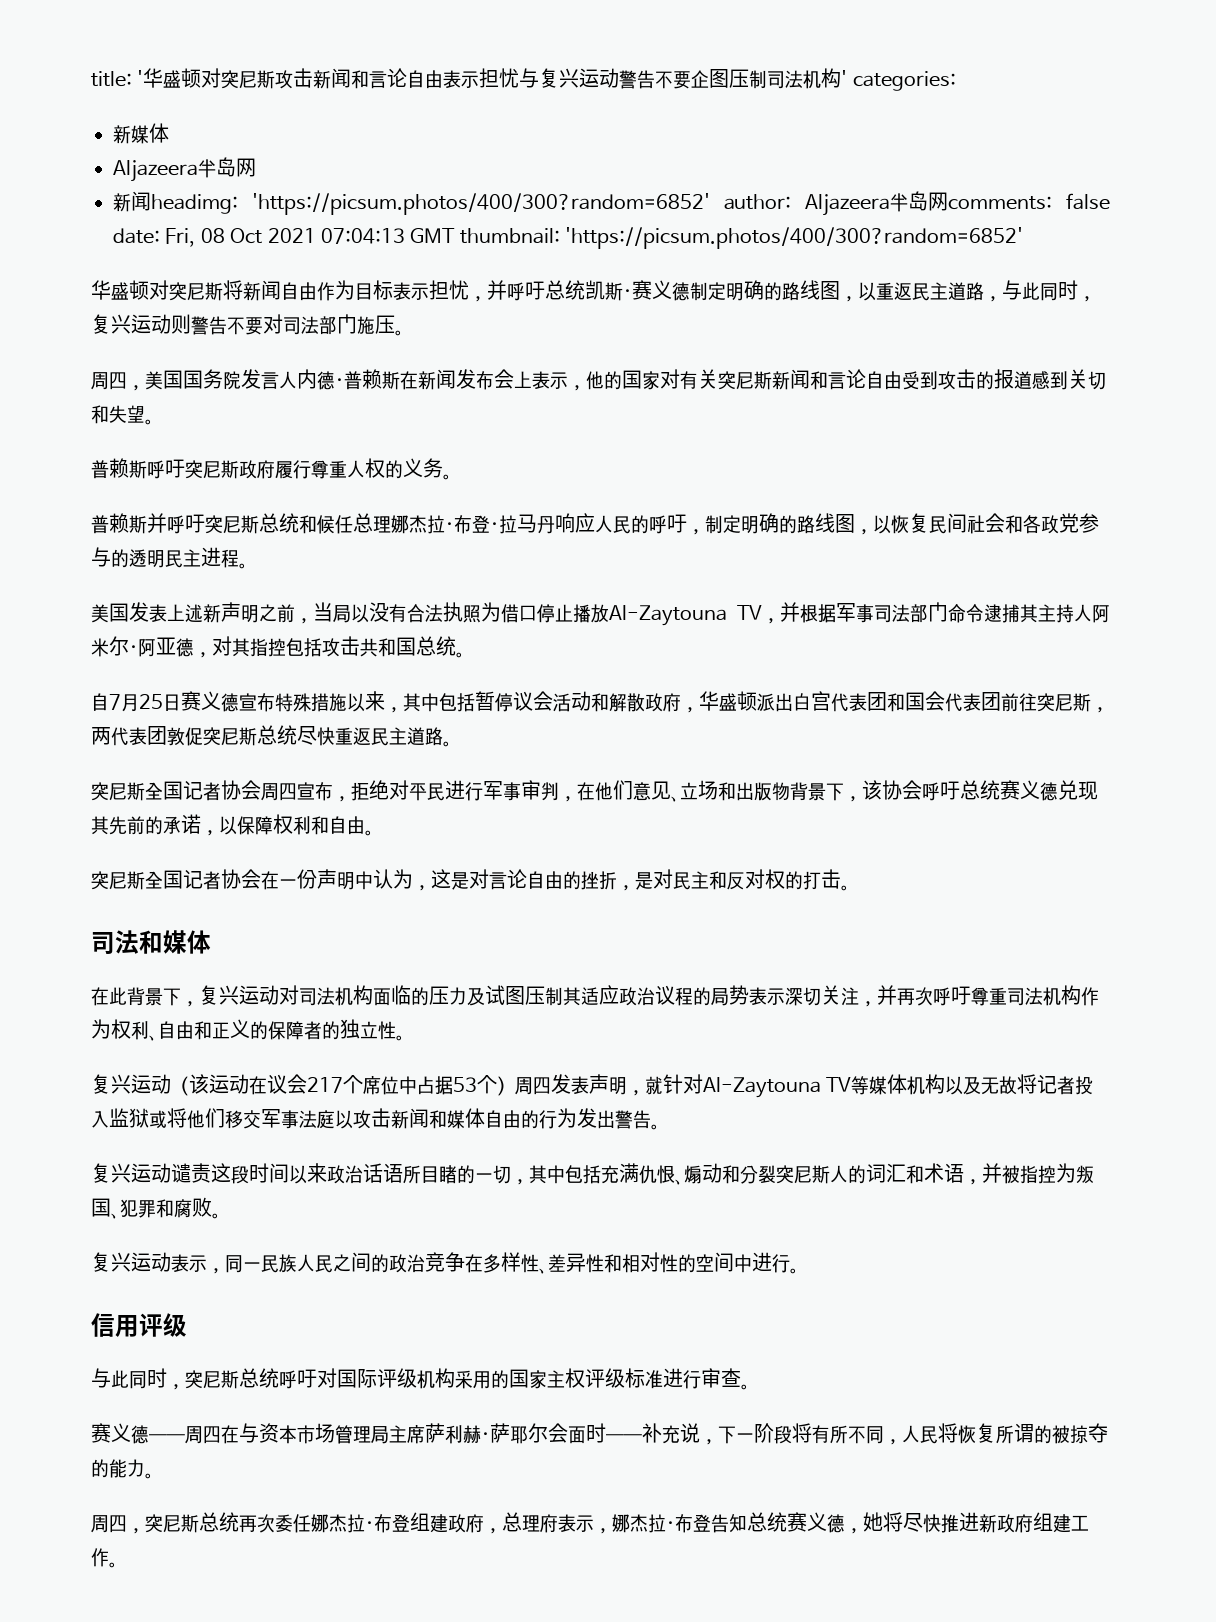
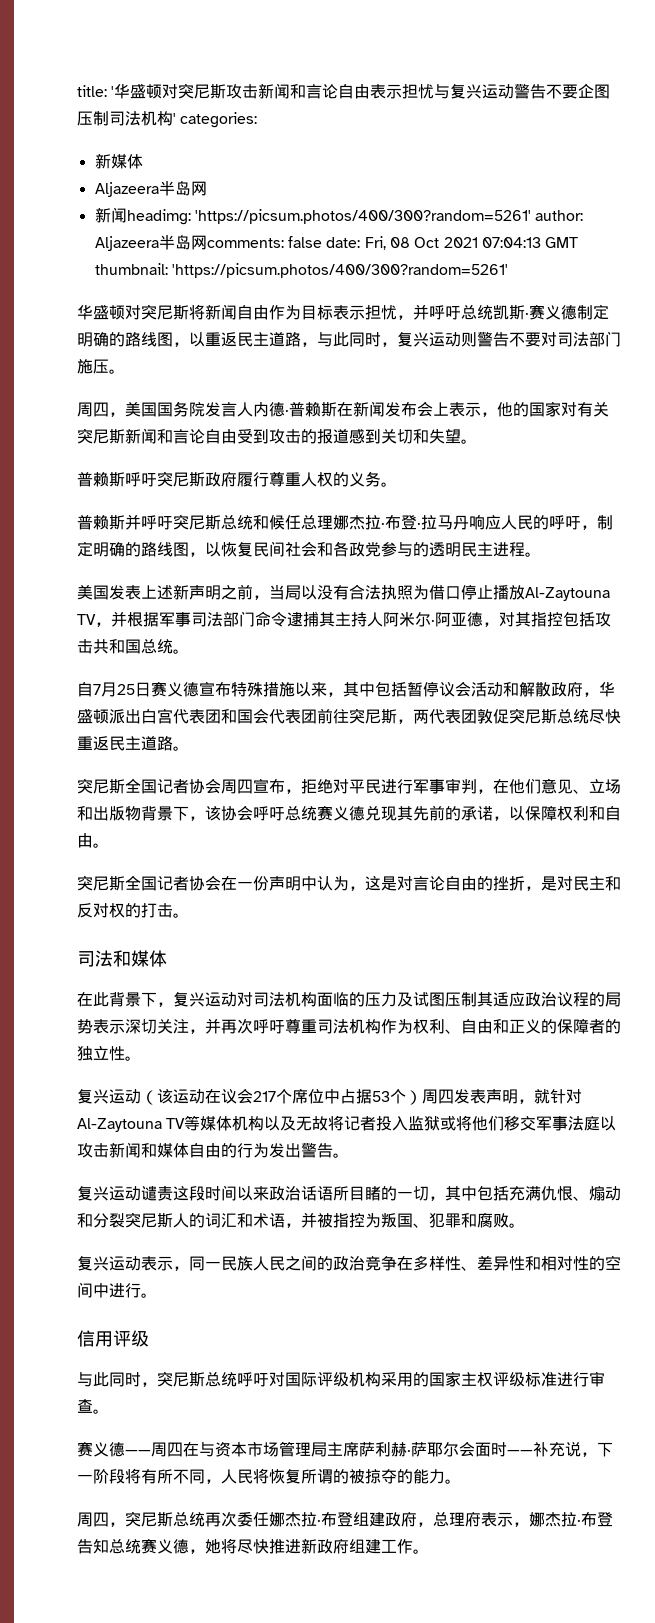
[251,193,710,215] 'https://picsum.photos/400/300?random=6852' -> [194,209,531,224] 'https://picsum.photos/400/300?random=5261'
[565,227,1024,249] 'https://picsum.photos/400/300?random=6852' -> [171,263,508,278] 'https://picsum.photos/400/300?random=5261'

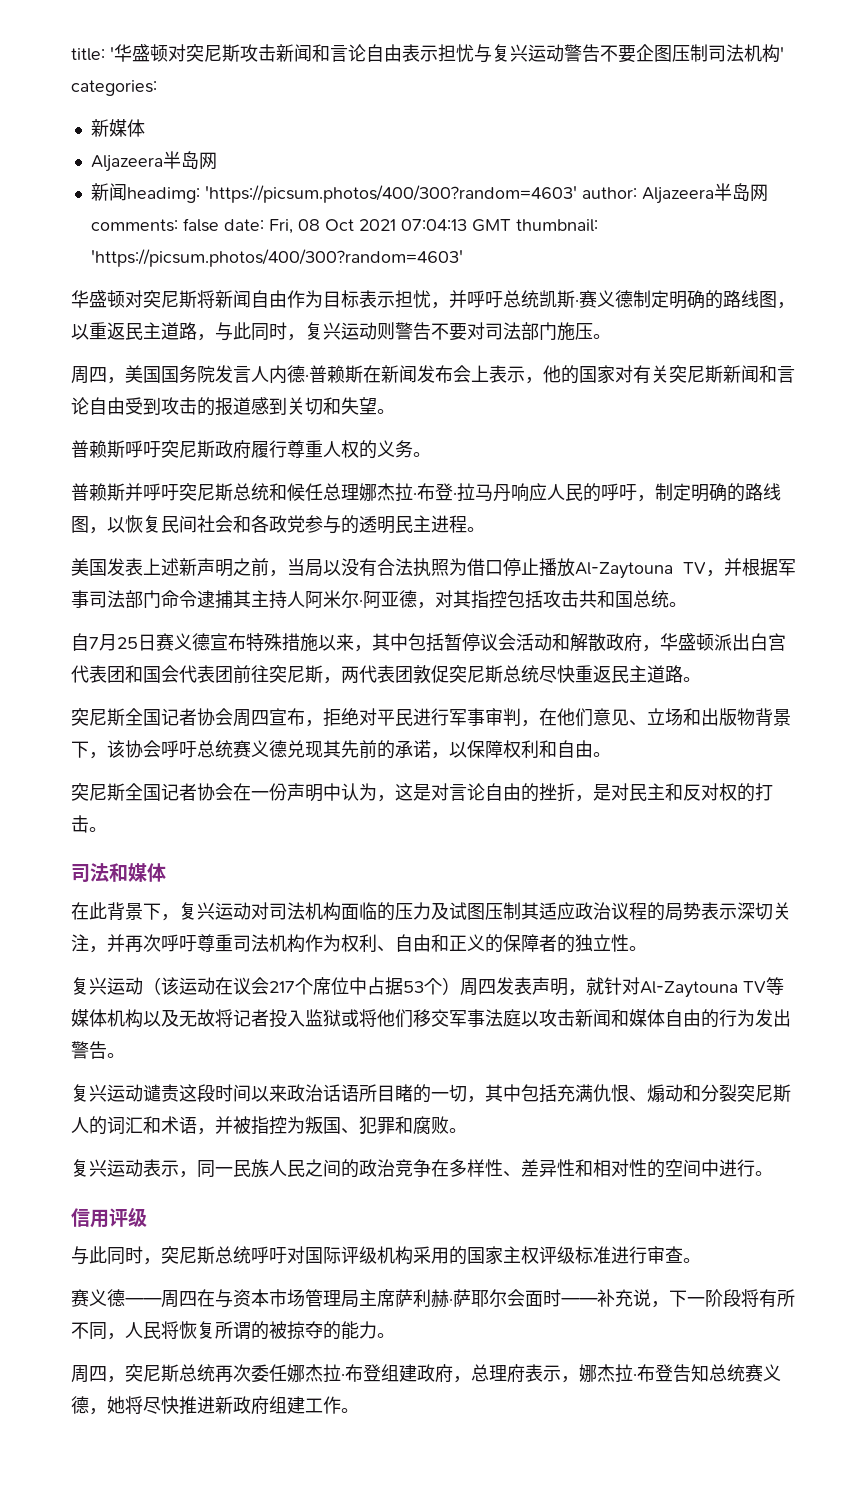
[194,209,531,224] 'https://picsum.photos/400/300?random=5261' -> [204,185,577,203] 'https://picsum.photos/400/300?random=4603'
[171,263,508,278] 'https://picsum.photos/400/300?random=5261' -> [90,249,463,267] 'https://picsum.photos/400/300?random=4603'

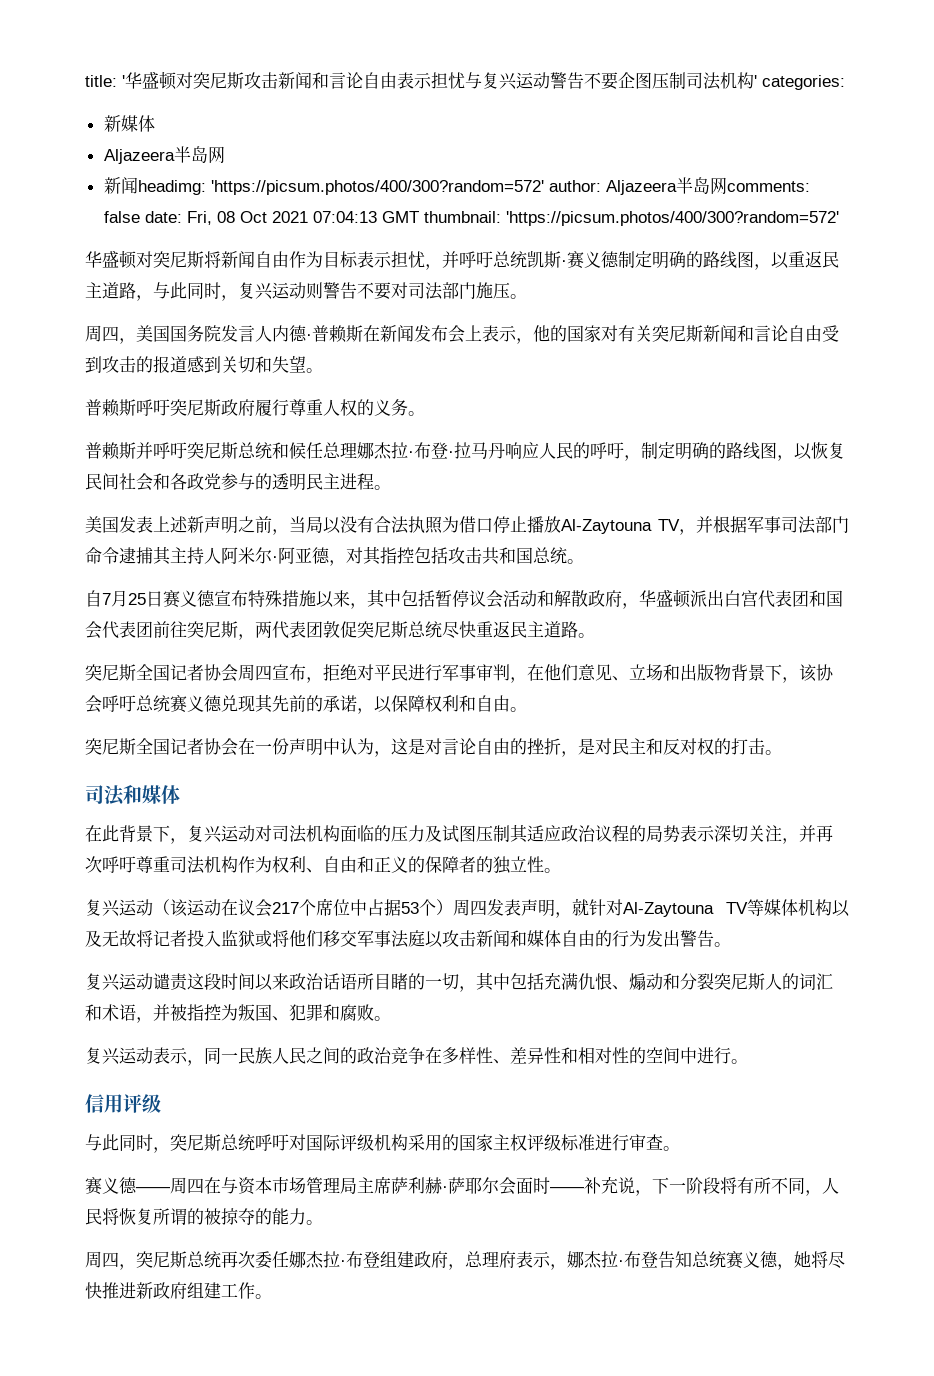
[204,185,577,203] 'https://picsum.photos/400/300?random=4603' -> [210,180,544,195] 'https://picsum.photos/400/300?random=572'
[90,249,463,267] 'https://picsum.photos/400/300?random=4603' -> [505,211,839,226] 'https://picsum.photos/400/300?random=572'

